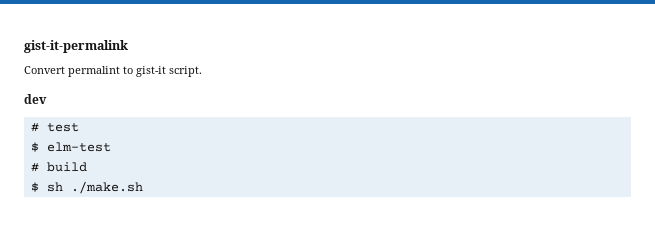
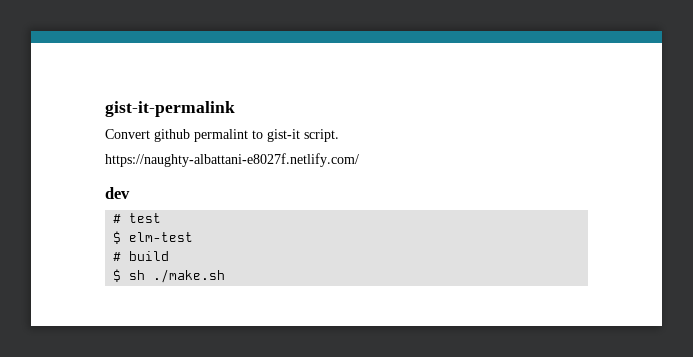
(65, 70) none -> [154,129,190,142] github
(202, 71) none -> [105,153,359,167] // https://naughty-albattani-e8027f.netlify.com/

